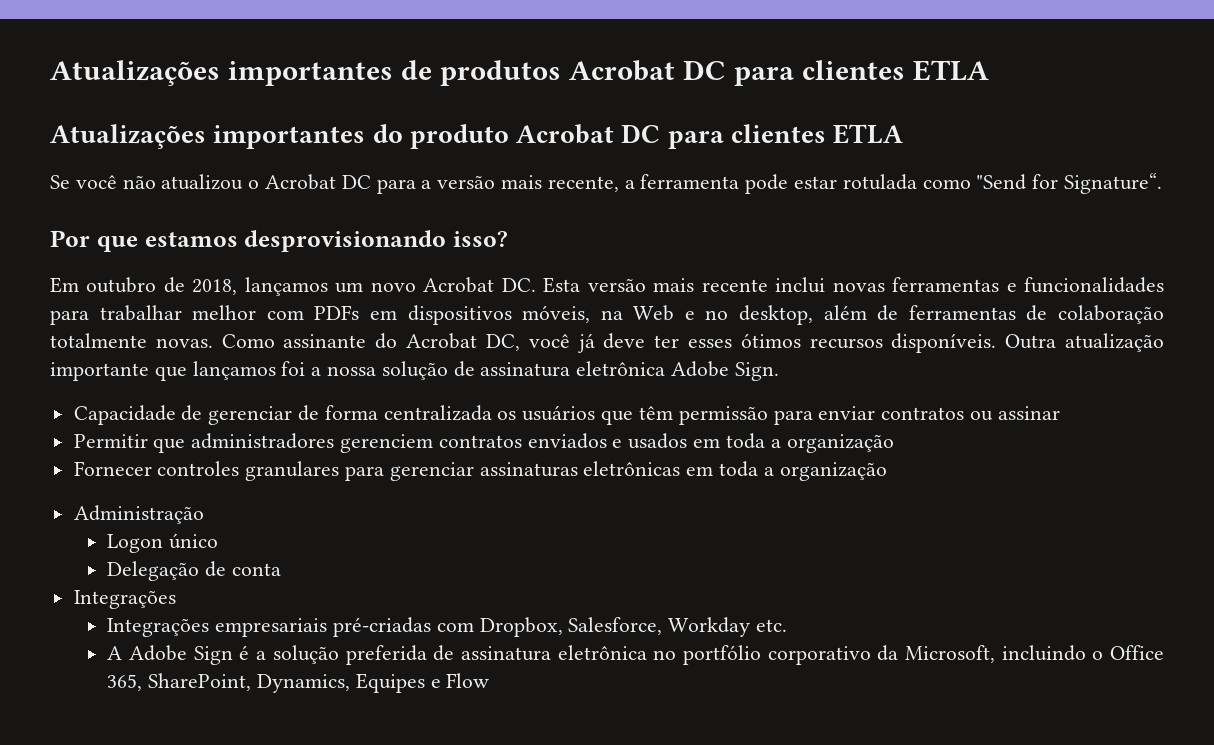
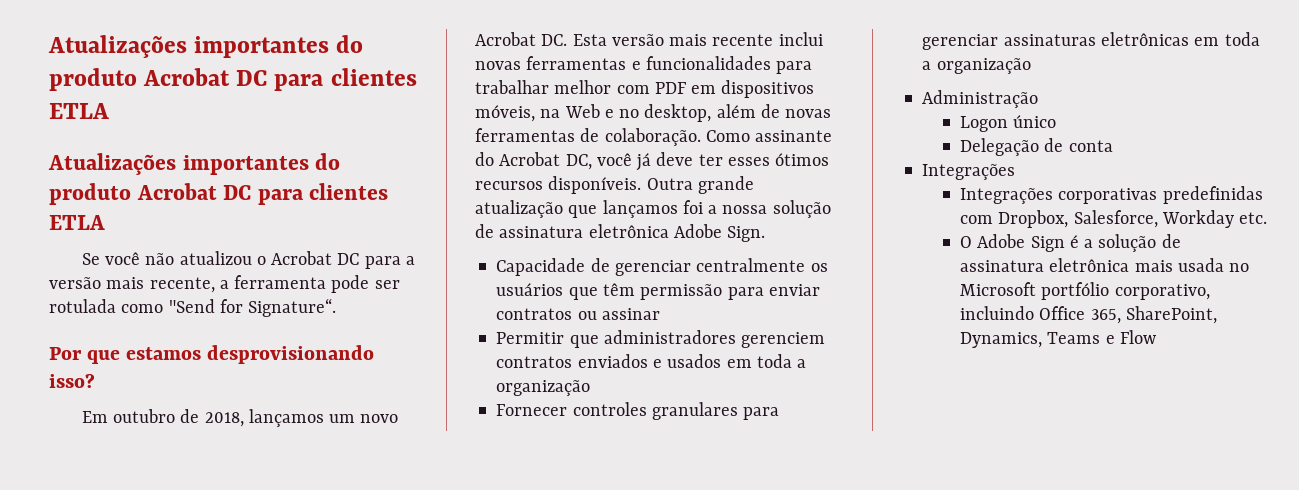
[50,60,561,86] Atualizações importantes de produtos -> [48,35,364,58] [49,68,137,91] Atualizações importantes do produto
[794,176,838,189] estar -> [374,280,400,289] ser
[314,305,360,320] PDFs -> [654,82,686,94] PDF
(899, 313) none -> [785,109,832,118] novas
[1058,305,1165,324] [50,333,213,348] colaboração totalmente novas. -> [604,128,701,146] colaboração.
[1065,333,1164,352] [50,362,149,381] atualização importante -> [697,176,754,194] [475,200,563,218] grande atualização
[298,405,492,421] de forma centralizada -> [696,258,806,272] centralmente
[215,617,432,637] empresariais pré-criadas -> [1058,186,1263,204] corporativas predefinidas
[107,646,123,660] A -> [960,236,973,248] O
[345,645,1104,665] preferida de assinatura eletrônica no portfólio corporativo da Microsoft, incluindo o -> [1161,234,1181,248] [960,258,1250,272] [960,282,1210,300] [960,306,1035,320] de assinatura eletrônica mais usada no Microsoft portfólio corporativo, incluindo
[355,673,425,693] Equipes -> [1047,332,1101,344] Teams

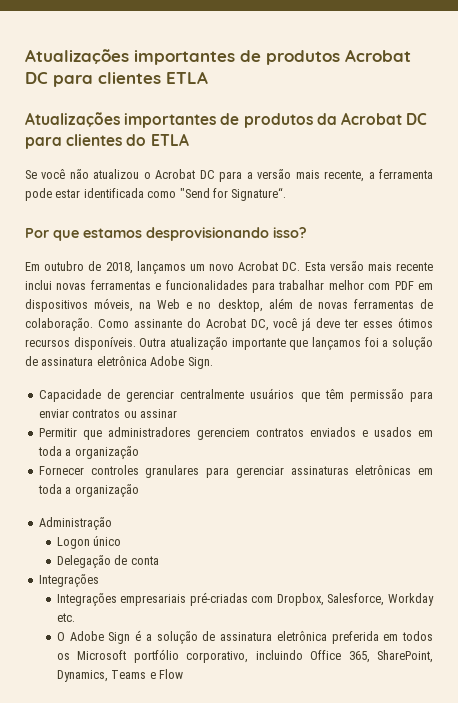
[48,35,364,58] [49,68,137,91] Atualizações importantes do produto -> [25,49,340,65] Atualizações importantes de produtos
[315,153,341,170] [49,183,389,205] do produto Acrobat DC para clientes -> [220,112,428,128] [25,134,147,149] de produtos da Acrobat DC para clientes do
[374,280,400,289] [49,299,116,313] ser rotulada -> [55,188,144,198] estar identificada
[697,176,754,194] [475,200,563,218] grande atualização -> [169,337,286,350] atualização importante
[722,205,768,214] nossa -> (389, 343) none
[810,263,828,272] os -> (245, 394) none
[1058,186,1263,204] corporativas predefinidas -> [120,592,248,606] empresariais pré-criadas
[1134,258,1250,272] mais usada no -> [331,631,433,644] [56,653,70,660] preferida em todos os

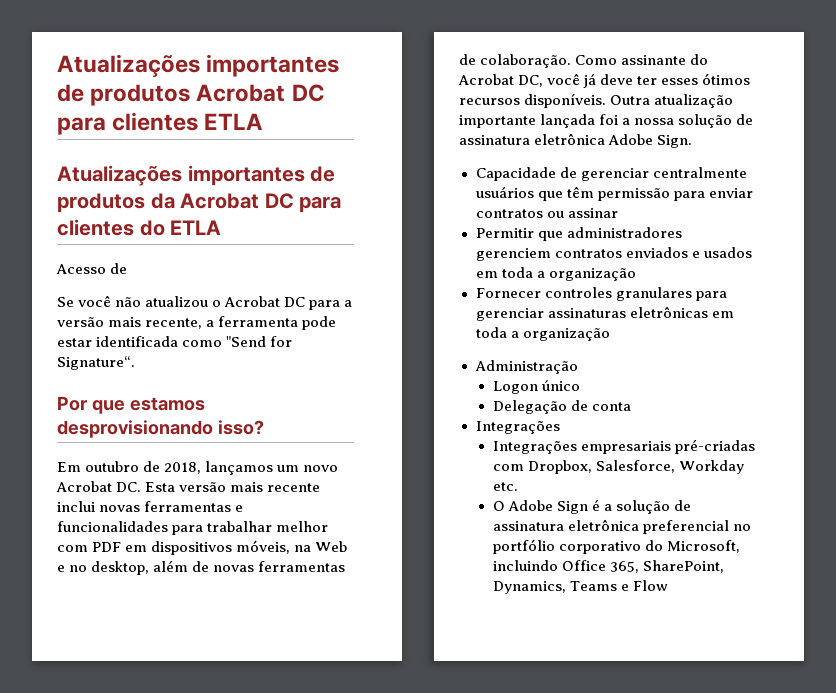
(189, 139) none -> [56,263,128,274] // Acesso de
[289,337,361,350] que lançamos -> [540,114,596,128] lançada
(389, 343) none -> [634,118,675,125] nossa
[331,631,433,644] [56,649,249,663] preferida em todos os Microsoft portfólio corporativo, -> [642,520,751,534] [492,539,740,554] preferencial no portfólio corporativo do Microsoft,

